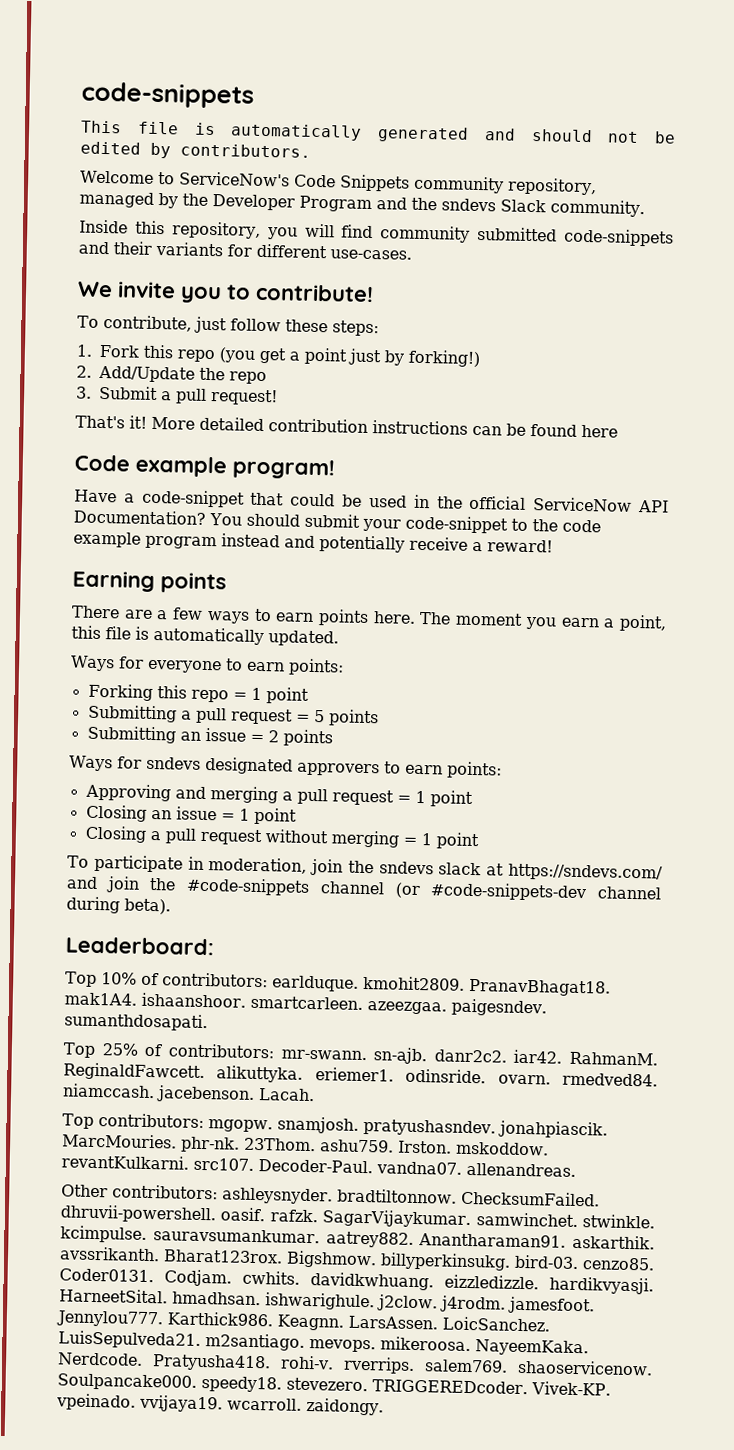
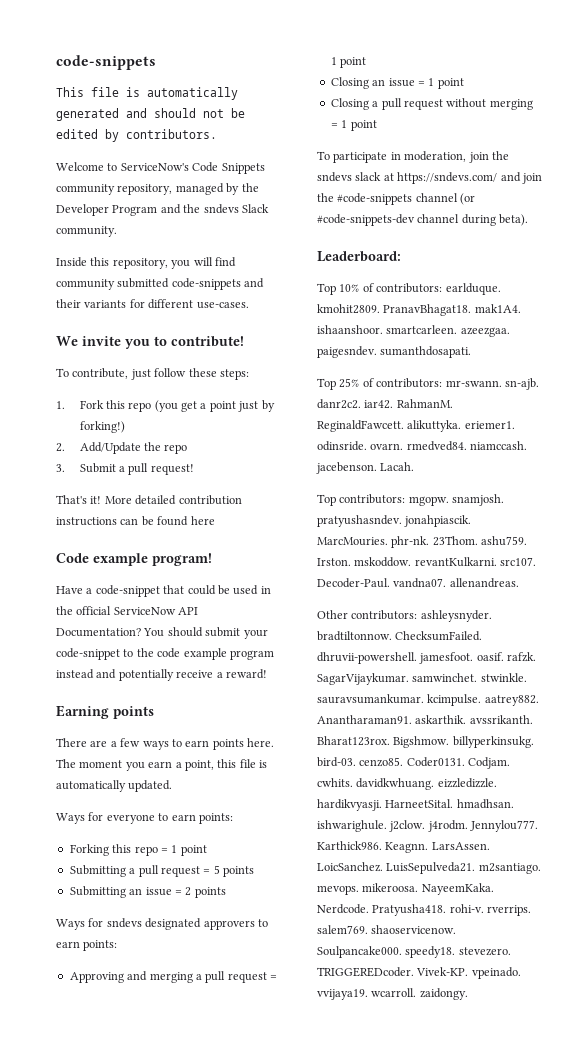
(216, 1214) none -> [419,652,474,664] jamesfoot.
[60,1225,320,1244] kcimpulse. sauravsumankumar. -> [317,694,482,706] sauravsumankumar. kcimpulse.
[507,1296,595,1315] jamesfoot. -> (468, 826) none

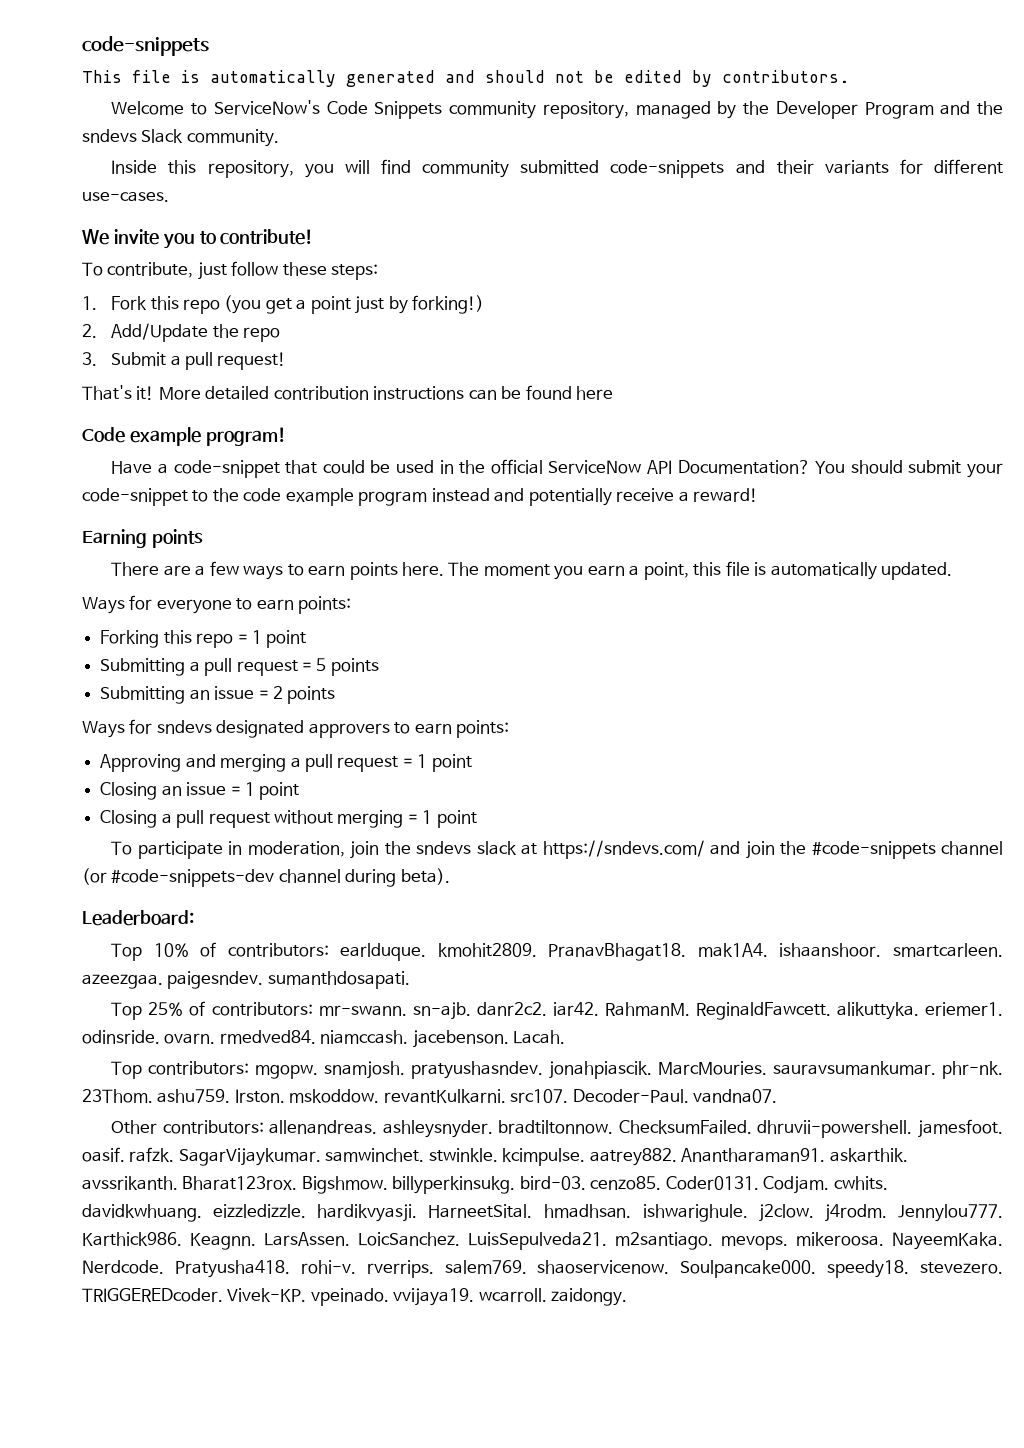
(388, 541) none -> [773,1061,937,1075] sauravsumankumar.
[449,578,519,588] allenandreas. -> (778, 1096) none
(418, 615) none -> [269,1120,378,1134] allenandreas.
[317,694,424,704] sauravsumankumar. -> (498, 1155) none

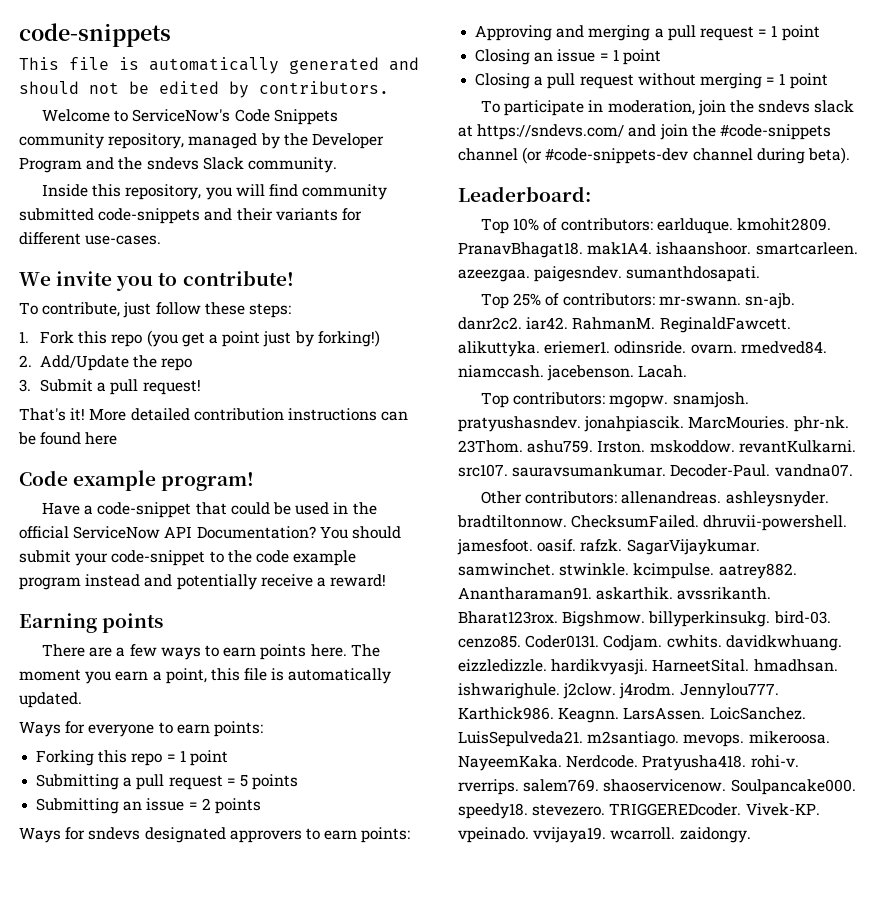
[773,1061,937,1075] sauravsumankumar. -> (790, 422) none
(569, 1096) none -> [512,464,667,477] sauravsumankumar.

